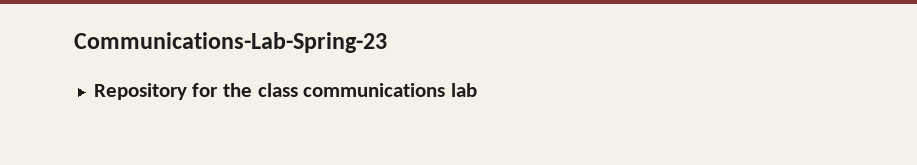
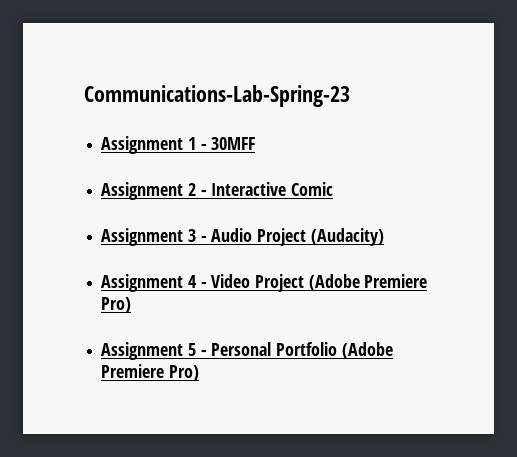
[93,83,478,100] Repository for the class communications lab -> [101,136,256,154] [101,182,333,200] [101,228,384,246] [101,274,428,292] [101,297,132,313] [101,342,393,360] [101,364,199,381] Assignment 1 - 30MFF // Assignment 2 - Interactive Comic // Assignment 3 - Audio Project (Audacity) // Assignment 4 - Video Project (Adobe Premiere Pro) // Assignment 5 - Personal Portfolio (Adobe Premiere Pro)

